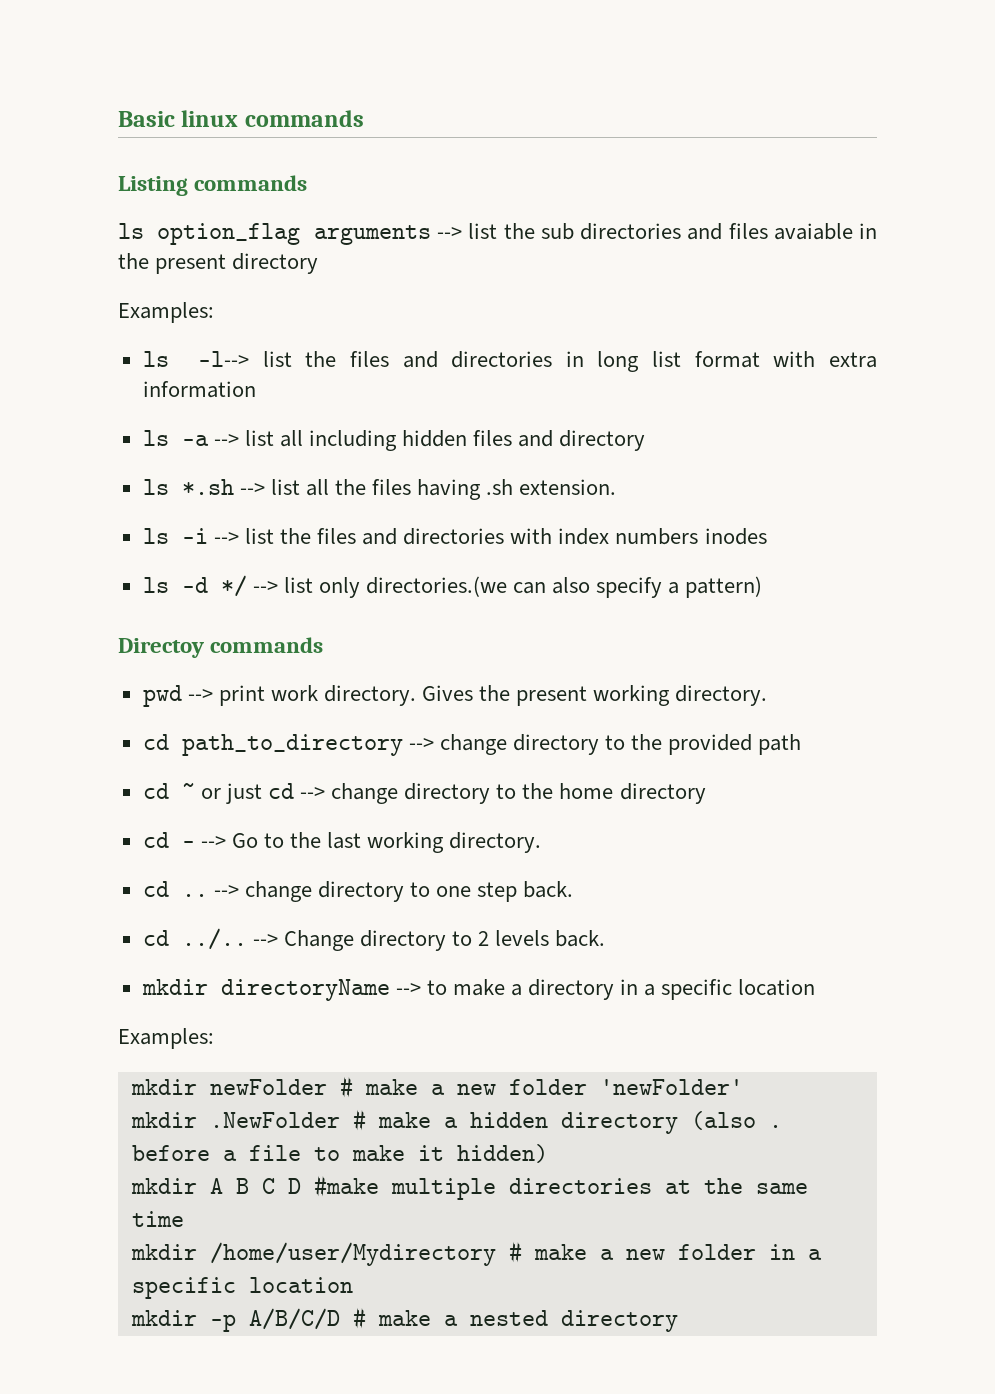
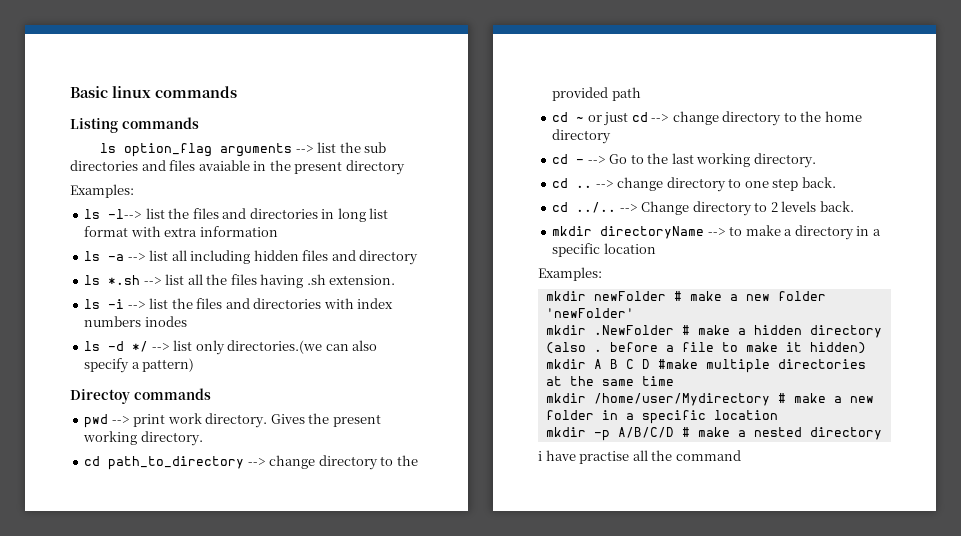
(678, 1321) none -> [538,450,741,464] // i have practise all the command

